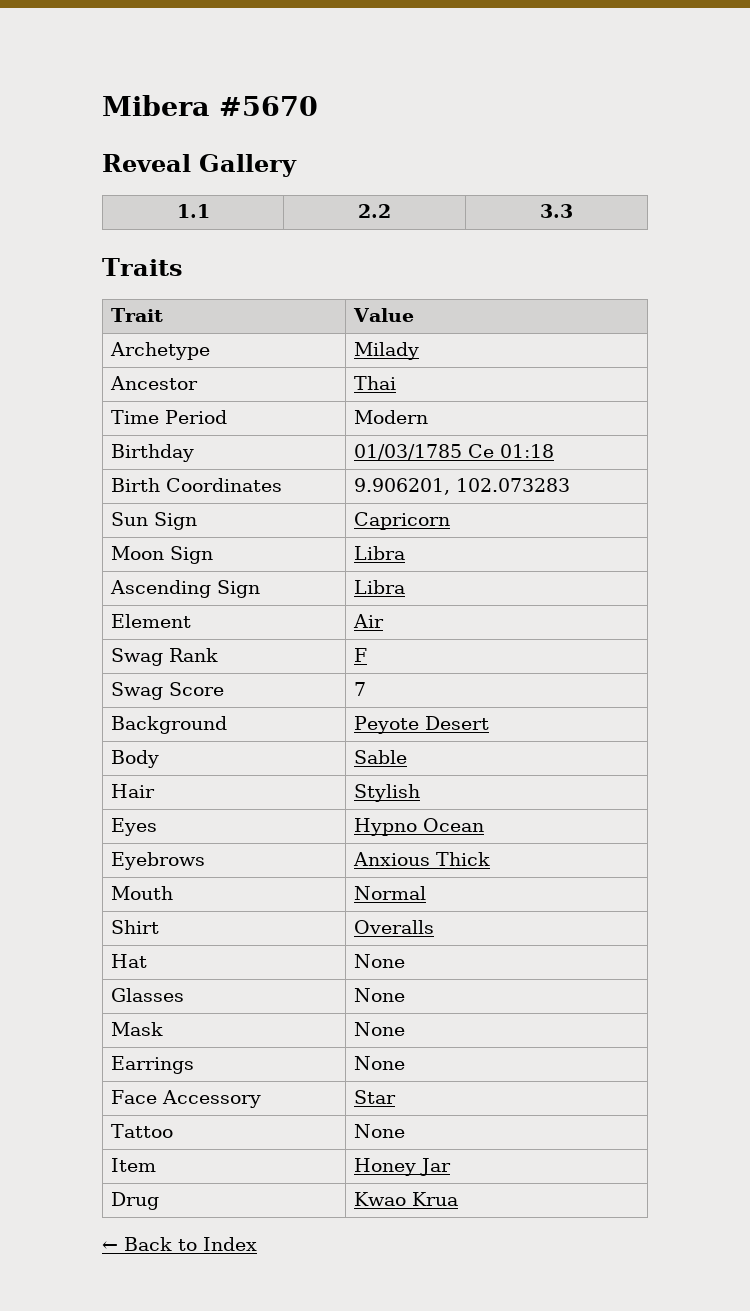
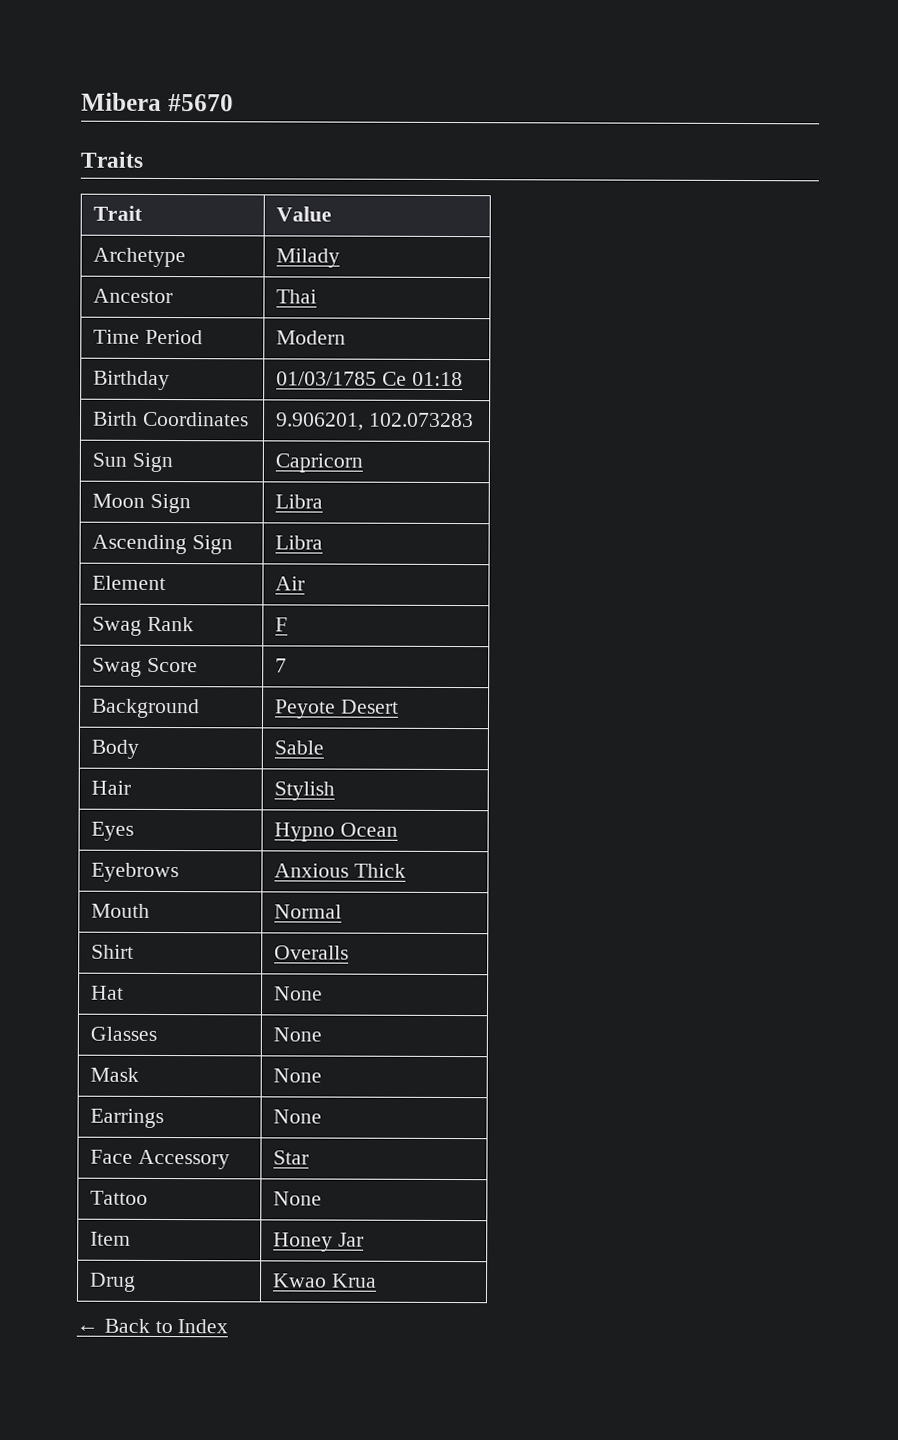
[102,154,297,177] [176,204,210,218] [358,204,391,218] [540,204,573,218] // Reveal Gallery // 1.1 | 2.2 | 3.3 -> (234, 103) none

